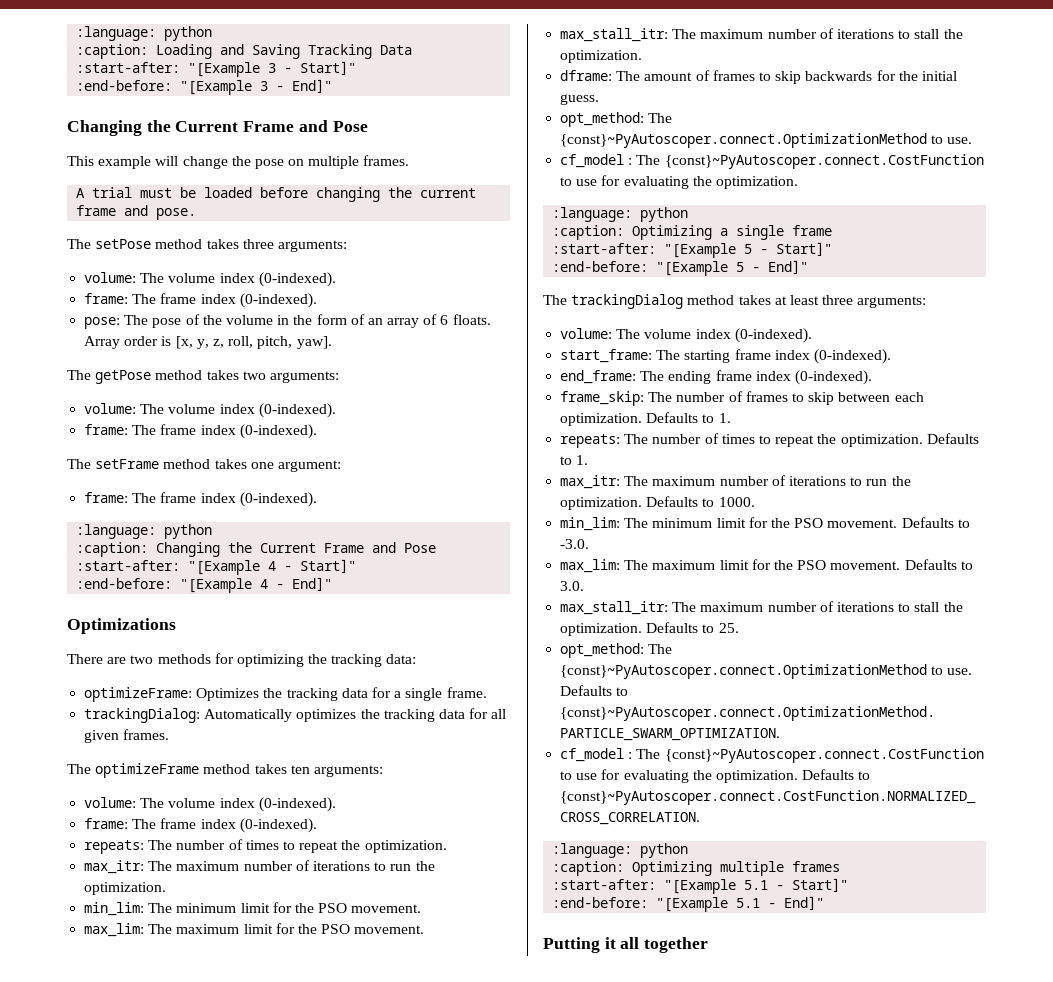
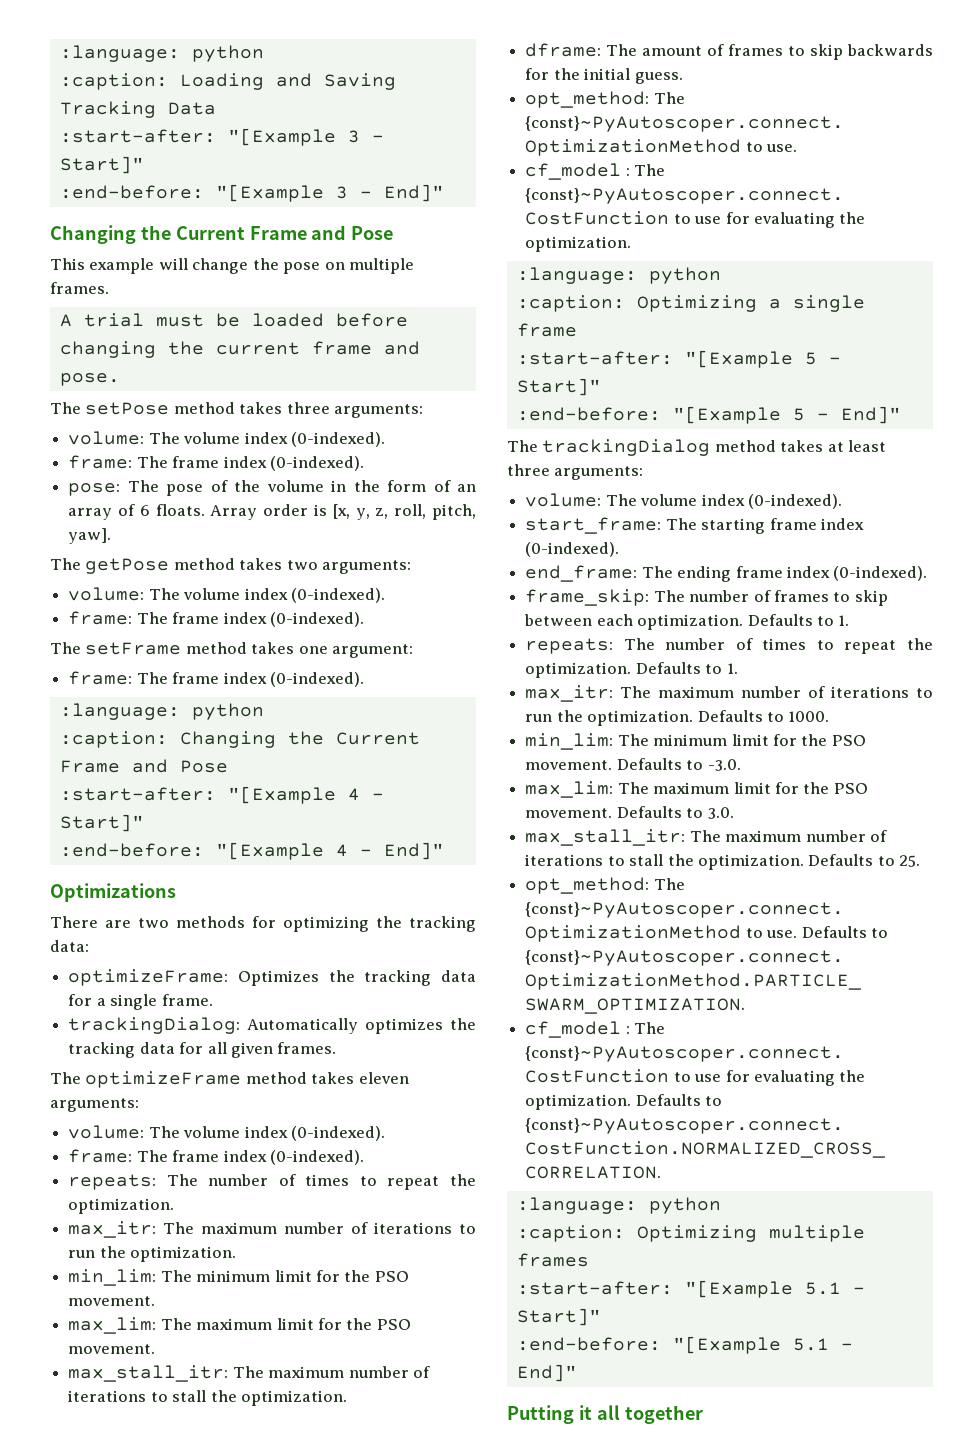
[290,765,310,774] ten -> [358,1072,409,1084] eleven

